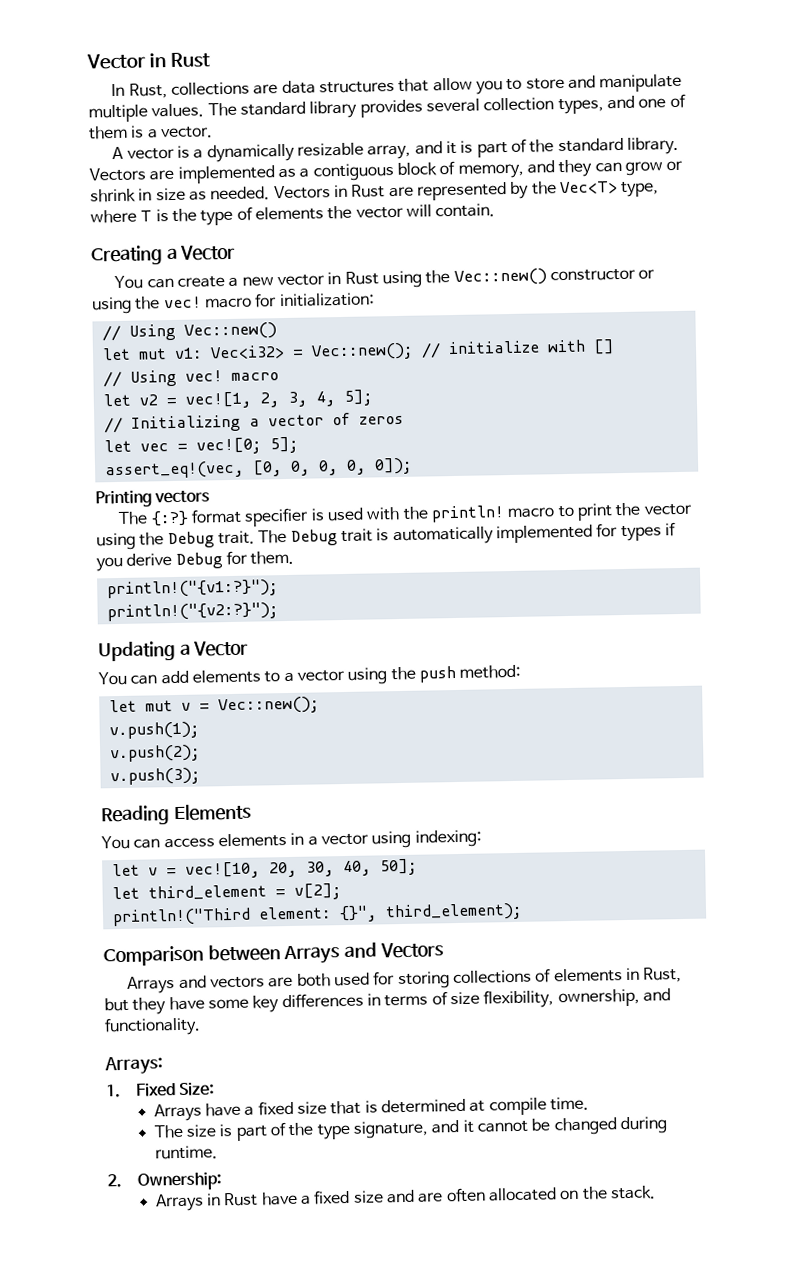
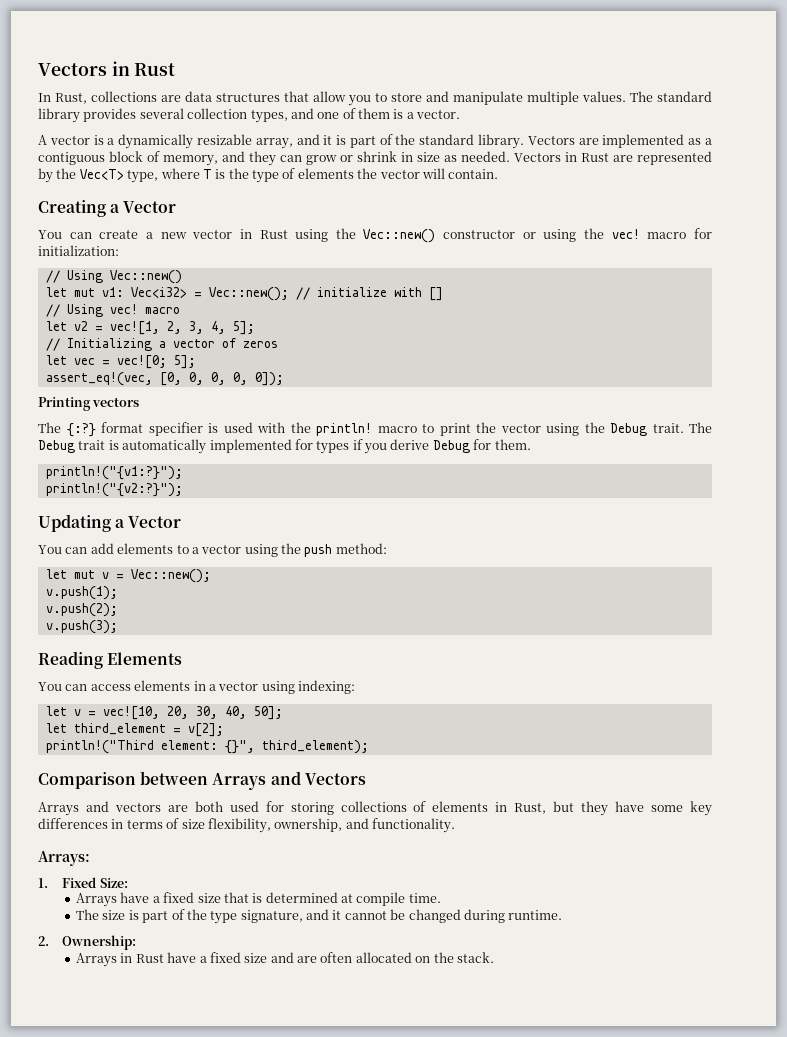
[86,53,146,70] Vector -> [38,63,107,76] Vectors

